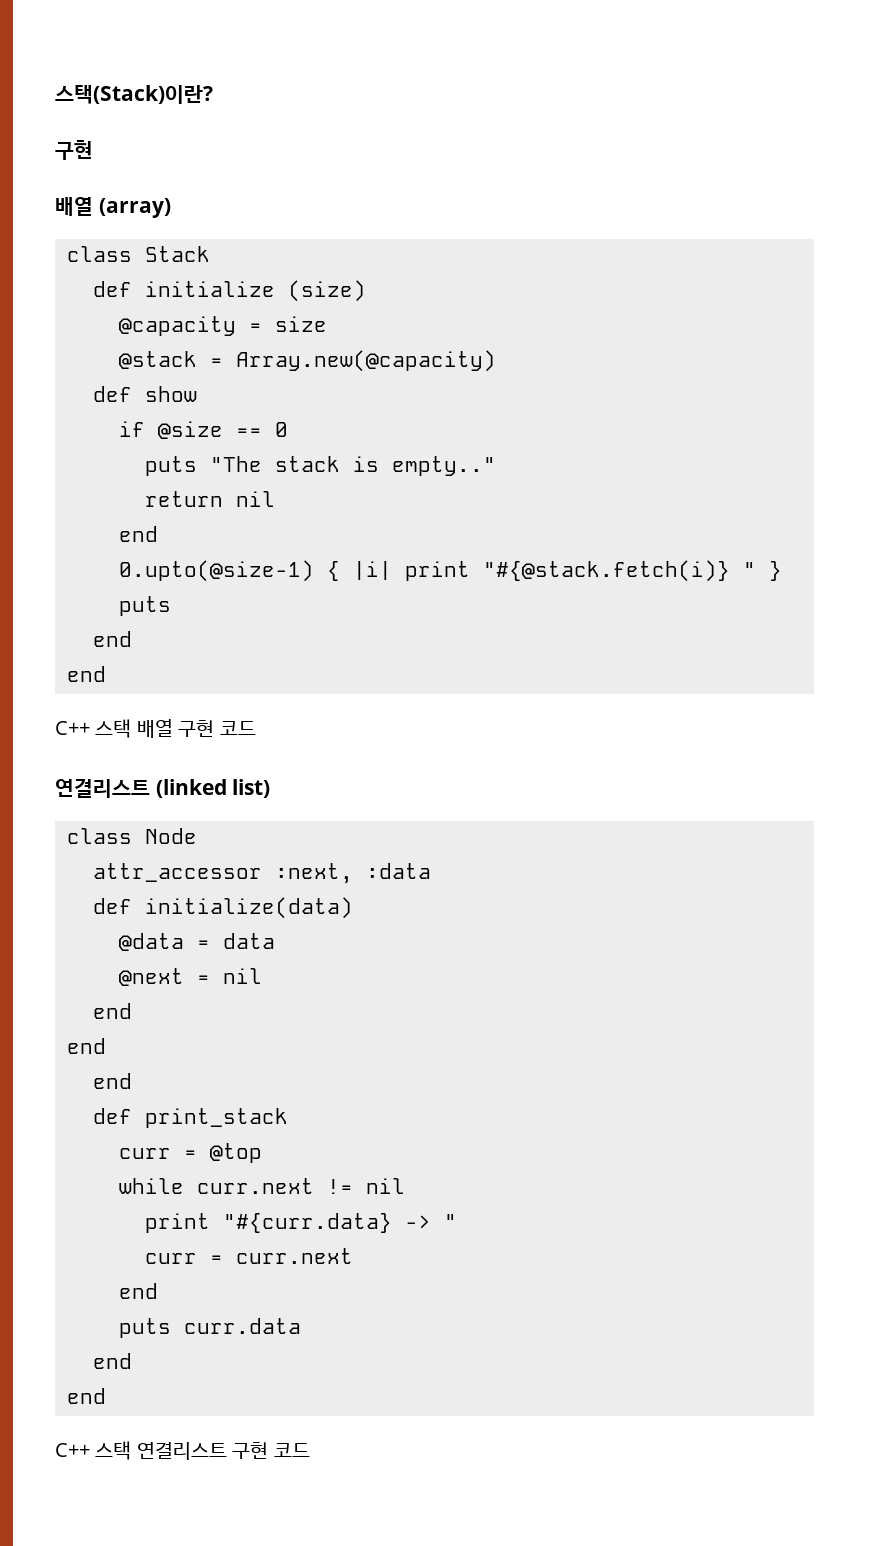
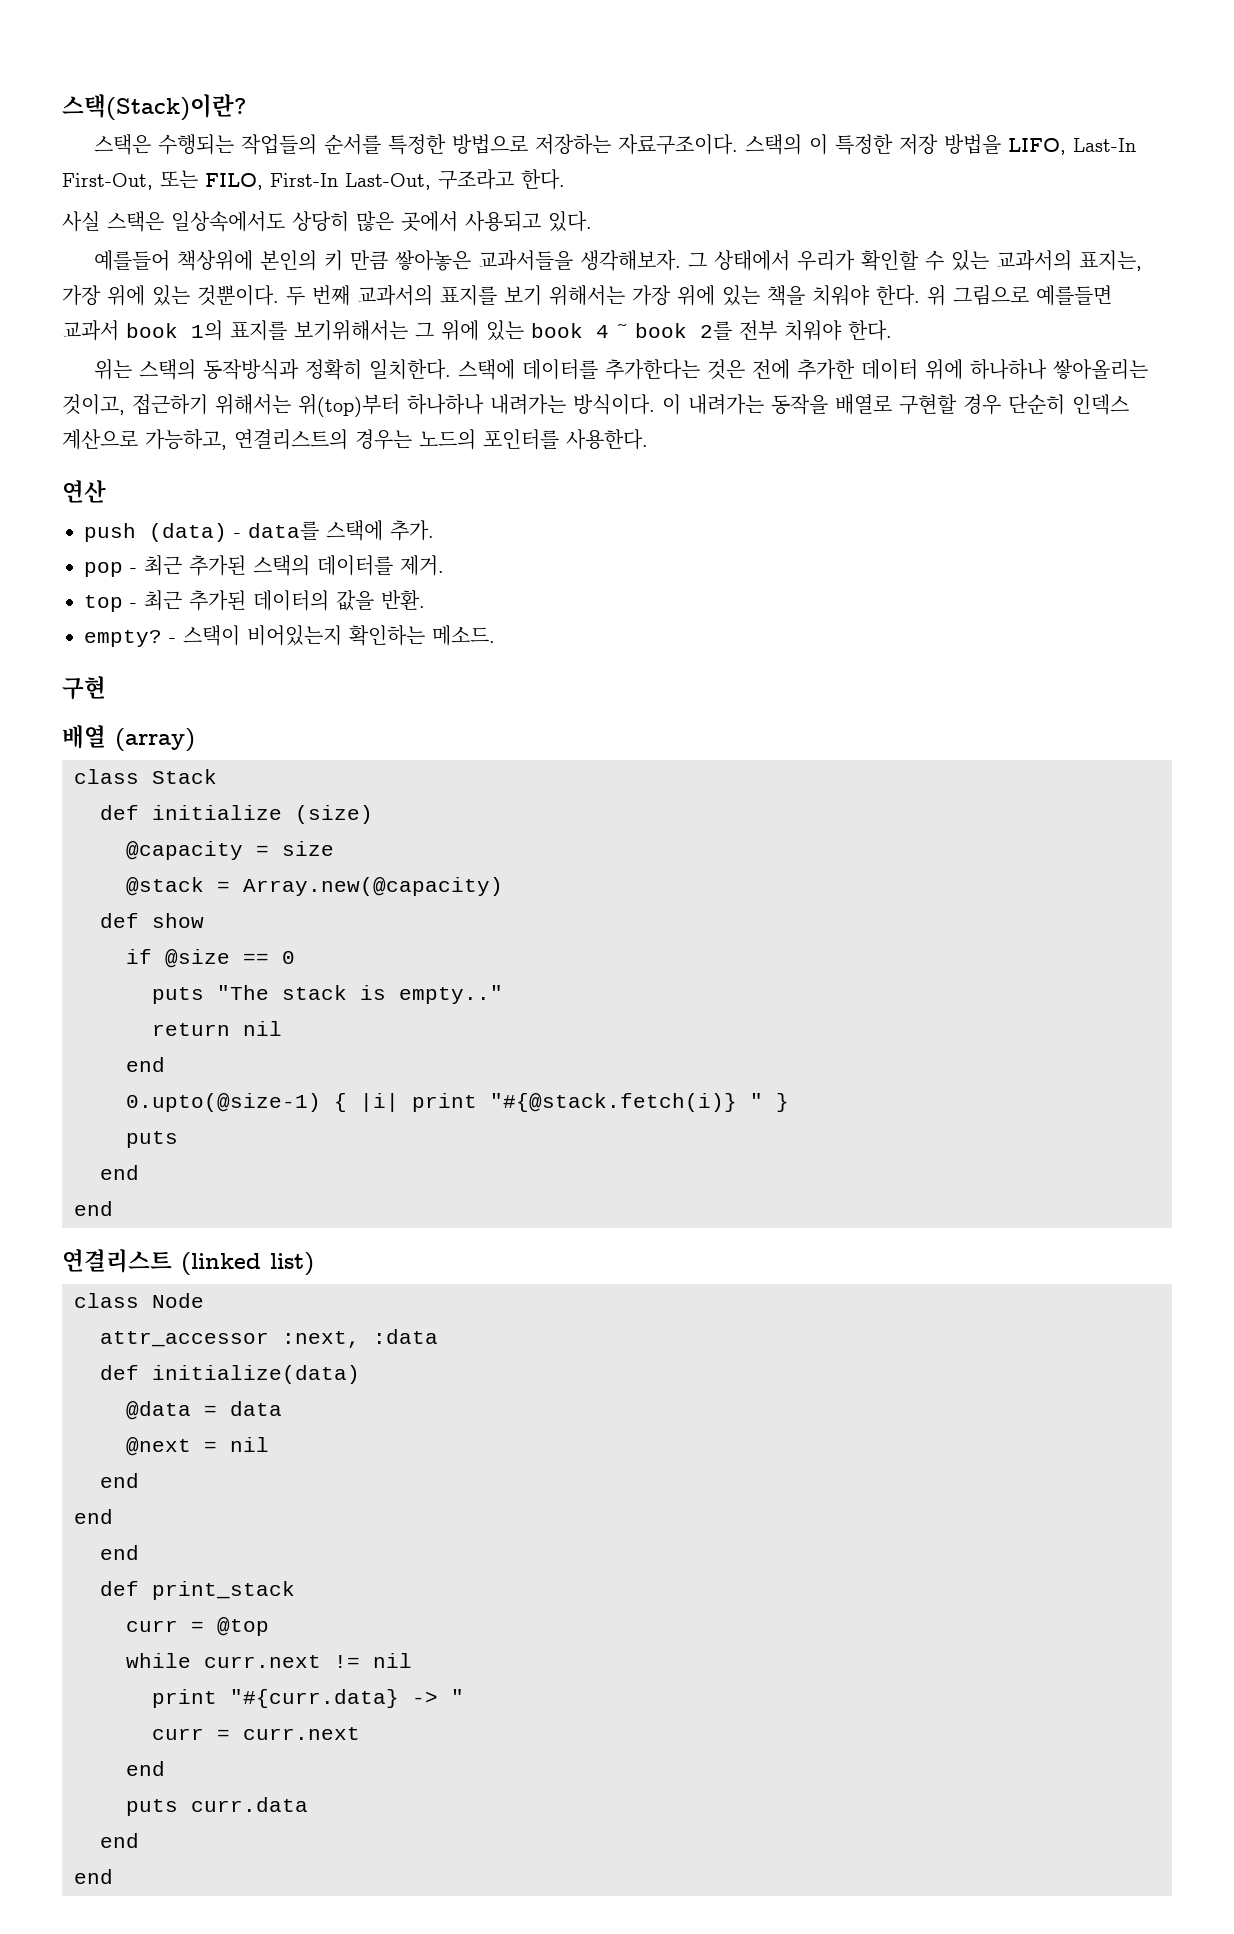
(213, 94) none -> [94,134,1137,155] [62,169,565,190] [62,211,592,232] [94,250,1143,271] [62,285,1112,306] [62,320,892,341] [94,359,1149,380] [62,394,1129,417] [62,429,648,450] [62,480,106,503] [84,520,434,542] [84,555,444,577] [84,590,425,612] [84,625,495,647] // 스택은 수행되는 작업들의 순서를 특정한 방법으로 저장하는 자료구조이다. 스택의 이 특정한 저장 방법을 LIFO, Last-In First-Out, 또는 FILO, First-In Last-Out, 구조라고 한다. // 사실 스택은 일상속에서도 상당히 많은 곳에서 사용되고 있다. // 예를들어 책상위에 본인의 키 만큼 쌓아놓은 교과서들을 생각해보자. 그 상태에서 우리가 확인할 수 있는 교과서의 표지는, 가장 위에 있는 것뿐이다. 두 번째 교과서의 표지를 보기 위해서는 가장 위에 있는 책을 치워야 한다. 위 그림으로 예를들면 교과서 book 1의 표지를 보기위해서는 그 위에 있는 book 4 ~ book 2를 전부 치워야 한다. // 위는 스택의 동작방식과 정확히 일치한다. 스택에 데이터를 추가한다는 것은 전에 추가한 데이터 위에 하나하나 쌓아올리는 것이고, 접근하기 위해서는 위(top)부터 하나하나 내려가는 방식이다. 이 내려가는 동작을 배열로 구현할 경우 단순히 인덱스 계산으로 가능하고, 연결리스트의 경우는 노드의 포인터를 사용한다. // 연산 // push (data) - data를 스택에 추가. // pop - 최근 추가된 스택의 데이터를 제거. // top - 최근 추가된 데이터의 값을 반환. // empty? - 스택이 비어있는지 확인하는 메소드.
[55,719,256,738] // C++ 스택 배열 구현 코드 -> (113, 1208) none
[55,1441,310,1460] // C++ 스택 연결리스트 구현 코드 -> (113, 1876) none

